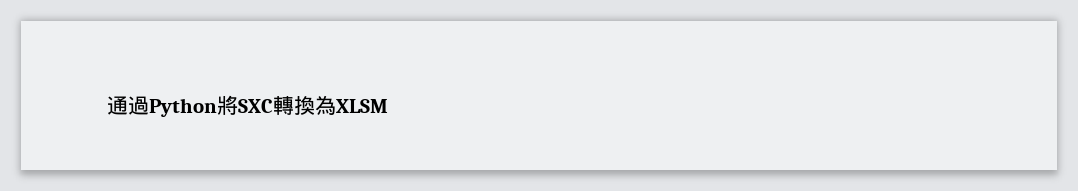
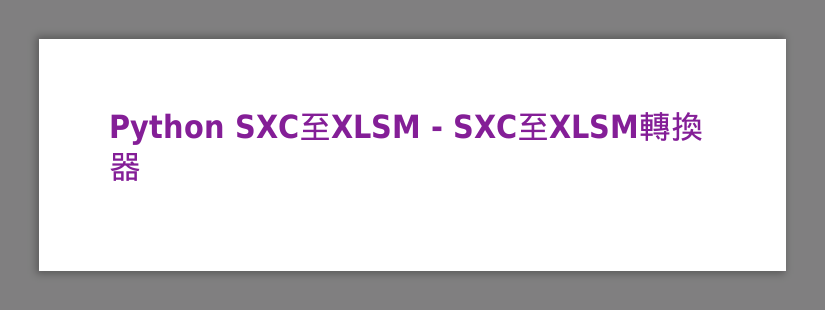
[107,95,388,117] 通過Python將SXC轉換為XLSM -> [109,112,703,145] [109,153,141,181] Python SXC至XLSM - SXC至XLSM轉換器

